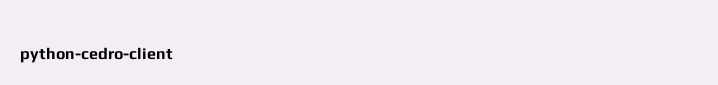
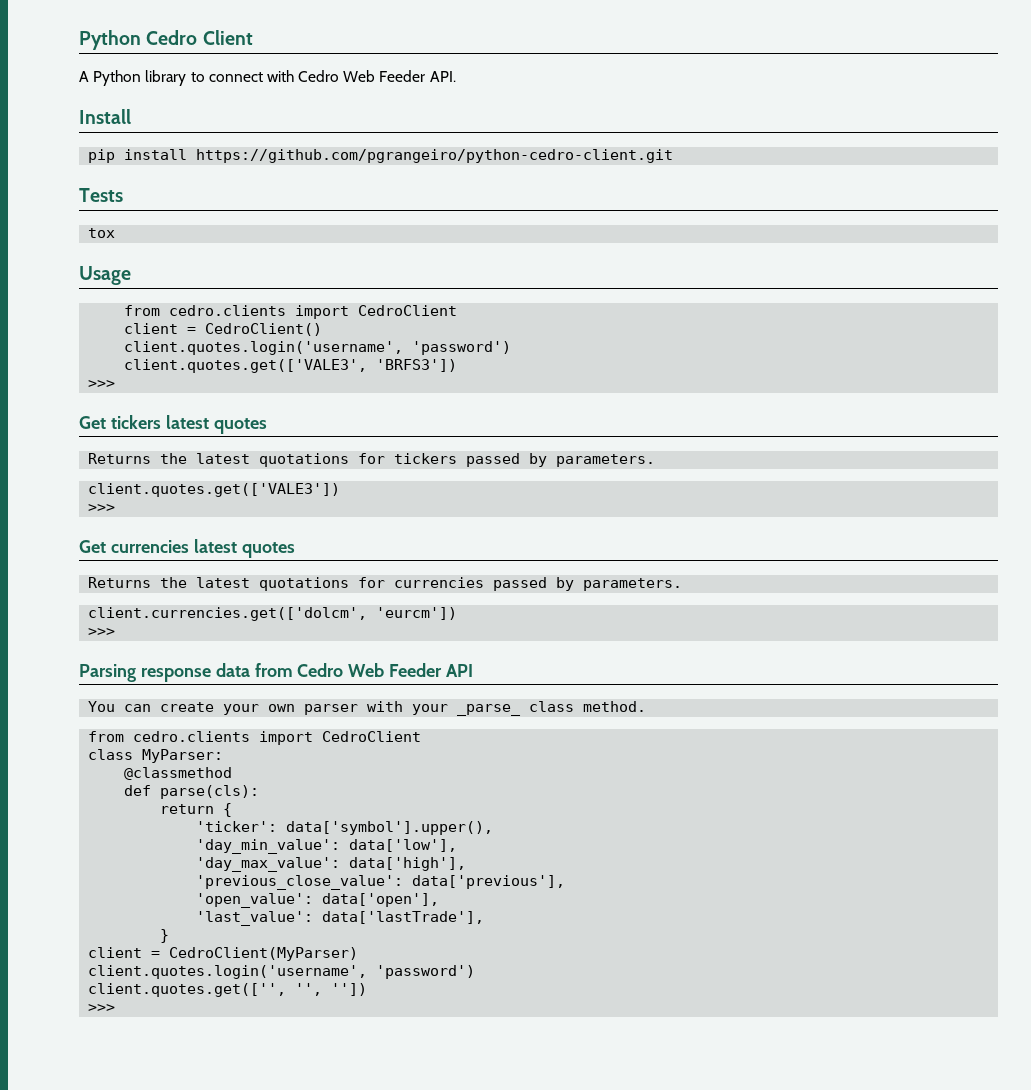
[20,47,173,63] python-cedro-client -> [79,30,253,50] [79,70,456,86] [79,109,131,124] [88,149,674,163] [79,188,123,202] [88,228,116,238] [79,266,131,285] [124,305,458,319] [124,323,323,336] [124,341,512,355] [124,359,458,373] [88,380,116,388] [79,415,267,434] [88,453,656,467] [88,483,341,497] [88,504,116,512] [79,539,295,558] [88,577,683,591] [88,607,458,621] [88,628,116,636] [79,663,474,682] [88,701,647,716] [88,731,422,745] [88,749,224,763] [124,767,233,780] [124,785,260,799] [160,803,233,817] [196,821,494,835] [196,839,458,854] [196,857,467,872] [196,875,566,890] [196,893,440,908] [196,911,485,926] [160,929,170,943] [88,947,359,961] [88,965,476,979] [88,983,368,997] [88,1004,116,1012] Python Cedro Client // A Python library to connect with Cedro Web Feeder API. // Install // pip install https://github.com/pgrangeiro/python-cedro-client.git // Tests // tox // Usage // from cedro.clients import CedroClient // client = CedroClient() // client.quotes.login('username', 'password') // client.quotes.get(['VALE3', 'BRFS3']) // >>> // Get tickers latest quotes // Returns the latest quotations for tickers passed by parameters. // client.quotes.get(['VALE3']) // >>> // Get currencies latest quotes // Returns the latest quotations for currencies passed by parameters. // client.currencies.get(['dolcm', 'eurcm']) // >>> // Parsing response data from Cedro Web Feeder API // You can create your own parser with your _parse_ class method. // from cedro.clients import CedroClient // class MyParser: // @classmethod // def parse(cls): // return { // 'ticker': data['symbol'].upper(), // 'day_min_value': data['low'], // 'day_max_value': data['high'], // 'previous_close_value': data['previous'], // 'open_value': data['open'], // 'last_value': data['lastTrade'], // } // client = CedroClient(MyParser) // client.quotes.login('username', 'password') // client.quotes.get(['', '', '']) // >>>

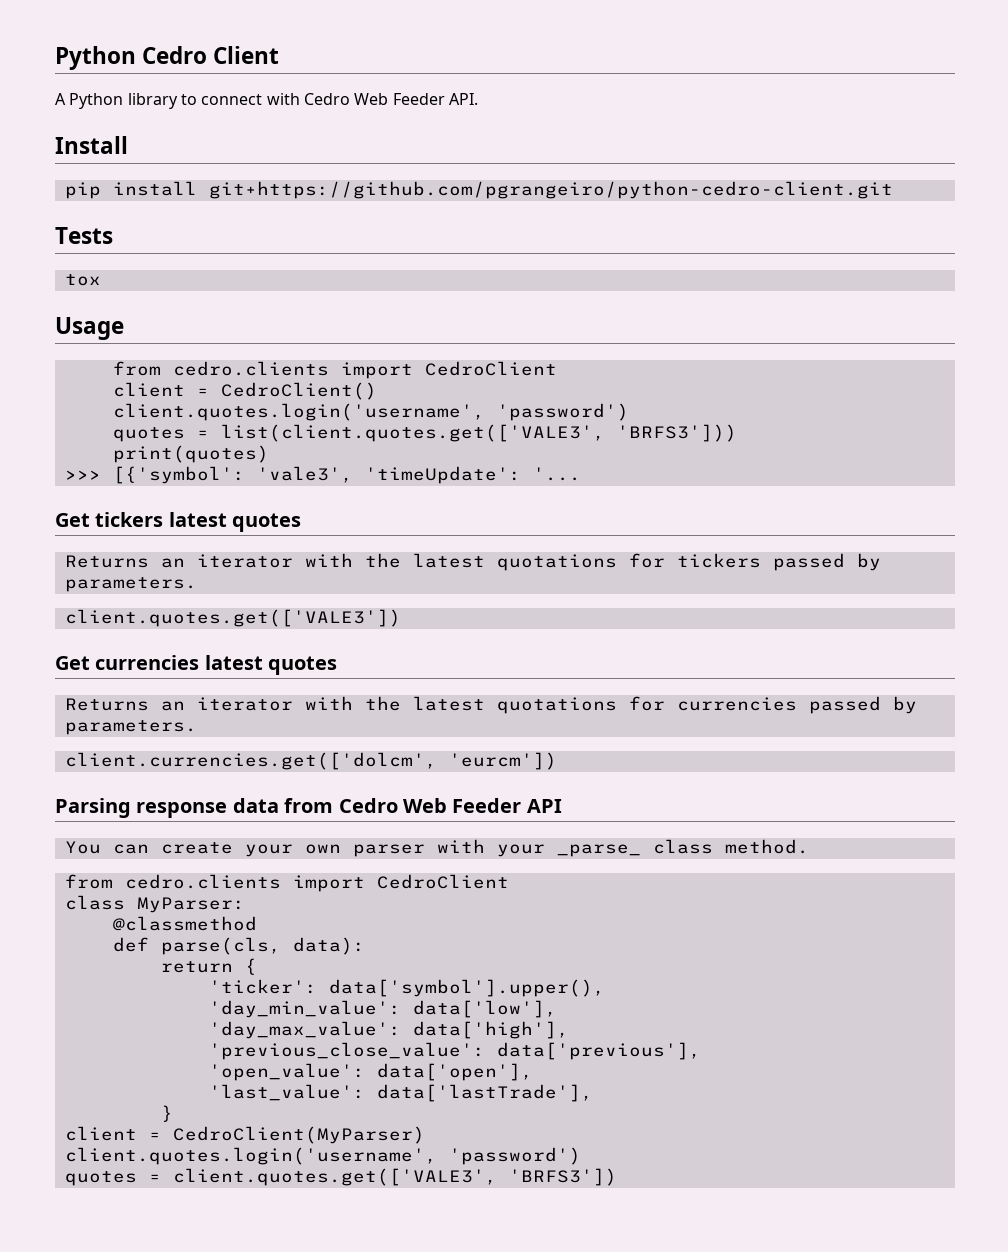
[196,149,674,163] https://github.com/pgrangeiro/python-cedro-client.git -> [208,181,893,199] git+https://github.com/pgrangeiro/python-cedro-client.git
[124,359,458,373] [88,380,116,388] client.quotes.get(['VALE3', 'BRFS3']) // >>> -> [112,424,737,442] [112,445,269,463] [64,466,581,484] quotes = list(client.quotes.get(['VALE3', 'BRFS3'])) // print(quotes) // >>> [{'symbol': 'vale3', 'timeUpdate': '...
(152, 458) none -> [160,553,353,568] an iterator with
[88,504,116,512] // >>> -> (401, 618) none
(152, 582) none -> [160,696,353,711] an iterator with
[88,628,116,636] // >>> -> (557, 761) none
[160,785,260,799] parse(cls): -> [160,937,365,955] parse(cls, data):
[88,983,368,997] [88,1004,116,1012] client.quotes.get(['', '', '']) // >>> -> [64,1168,617,1186] quotes = client.quotes.get(['VALE3', 'BRFS3'])

